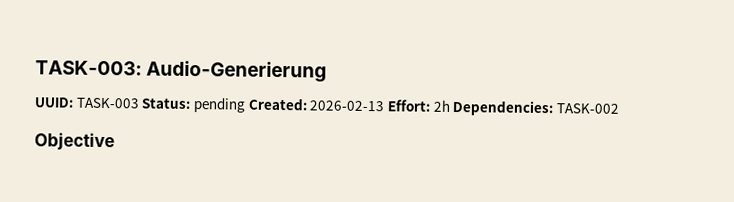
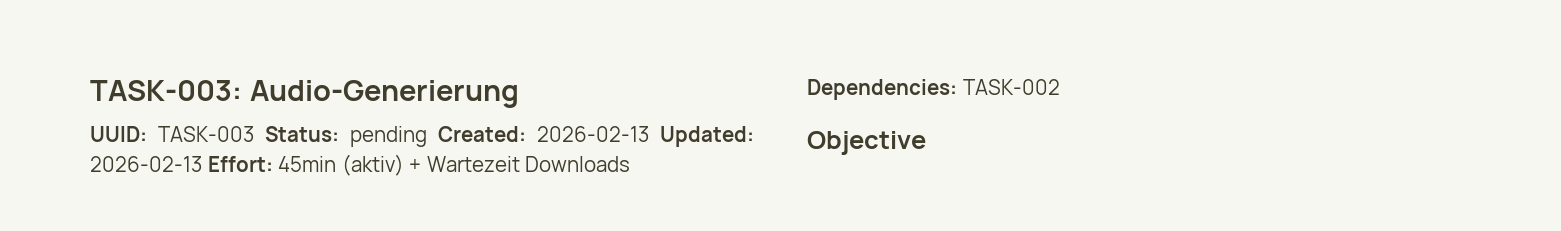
[386,99,451,112] Effort: 2h -> [660,126,754,147] [90,154,631,176] Updated: 2026-02-13 Effort: 45min (aktiv) + Wartezeit Downloads

